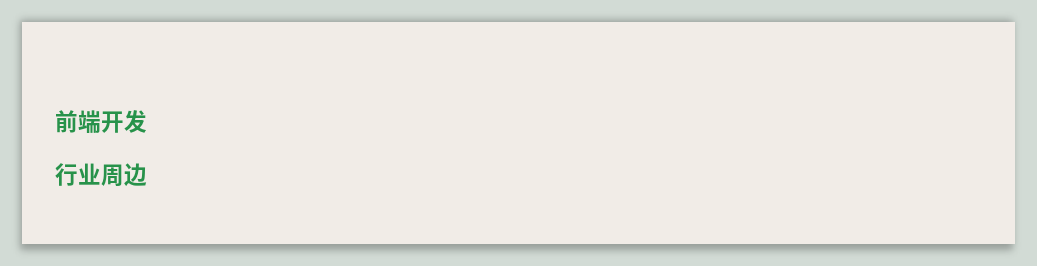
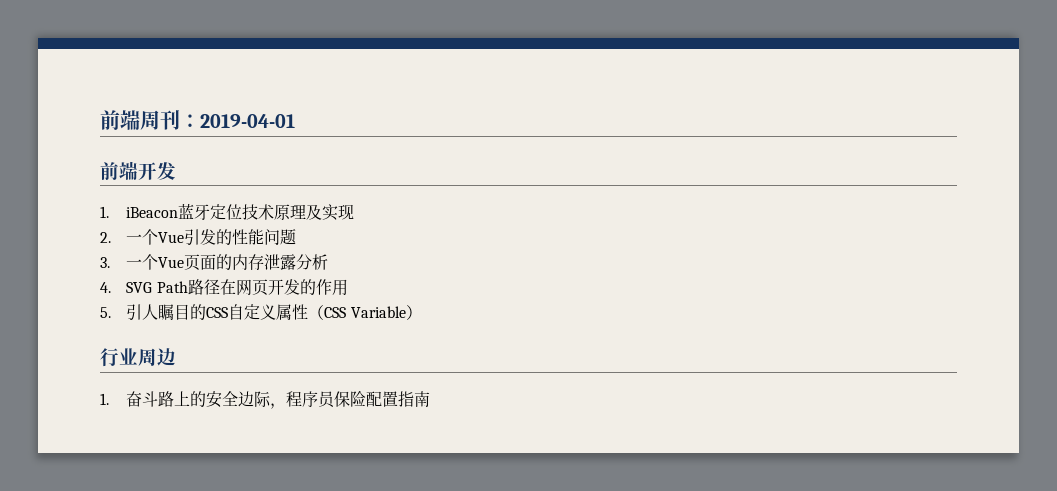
[55,110,147,133] [55,163,147,187] 前端开发 // 行业周边 -> [100,110,295,130] [100,161,176,180] [100,203,355,221] [100,229,297,246] [100,254,329,271] [100,279,348,296] [100,304,422,321] [100,348,176,367] [100,391,431,409] 前端周刊：2019-04-01 // 前端开发 // 1. iBeacon蓝牙定位技术原理及实现 // 2.一个Vue引发的性能问题 // 3.一个Vue页面的内存泄露分析 // 4. SVG Path路径在网页开发的作用 // 5.引人瞩目的CSS自定义属性（CSS Variable） // 行业周边 // 1.奋斗路上的安全边际，程序员保险配置指南

